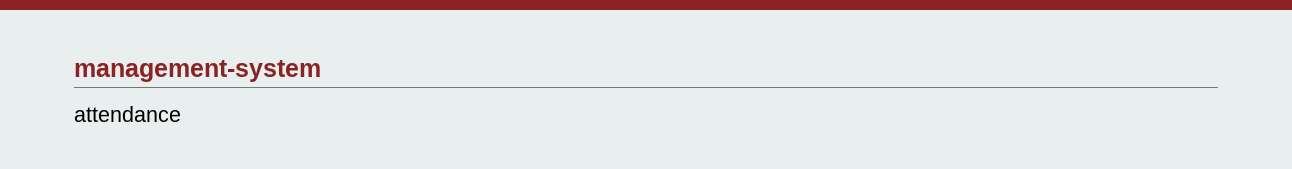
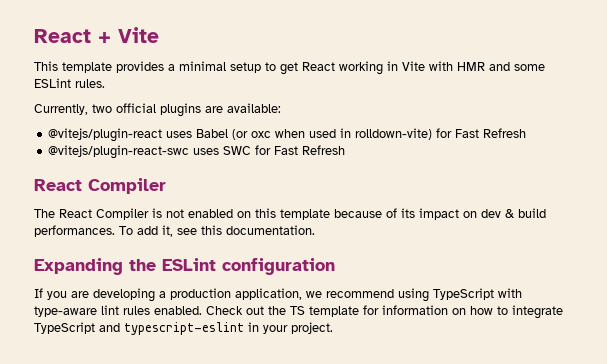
[74,60,321,82] [74,106,181,122] management-system // attendance -> [34,27,159,43] [34,61,545,75] [34,78,105,88] [34,103,281,117] [48,128,527,142] [48,145,346,159] [34,178,166,194] [34,208,546,220] [34,225,315,237] [34,258,335,275] [34,288,522,302] [34,305,563,319] [34,322,333,335] React + Vite // This template provides a minimal setup to get React working in Vite with HMR and some ESLint rules. // Currently, two official plugins are available: // @vitejs/plugin-react uses Babel (or oxc when used in rolldown-vite) for Fast Refresh // @vitejs/plugin-react-swc uses SWC for Fast Refresh // React Compiler // The React Compiler is not enabled on this template because of its impact on dev & build performances. To add it, see this documentation. // Expanding the ESLint configuration // If you are developing a production application, we recommend using TypeScript with type-aware lint rules enabled. Check out the TS template for information on how to integrate TypeScript and typescript-eslint in your project.

